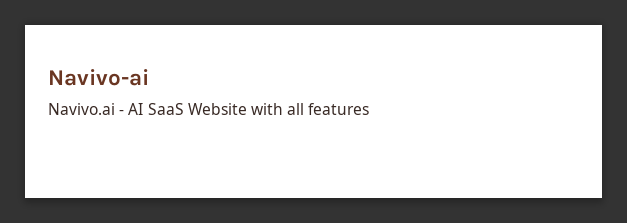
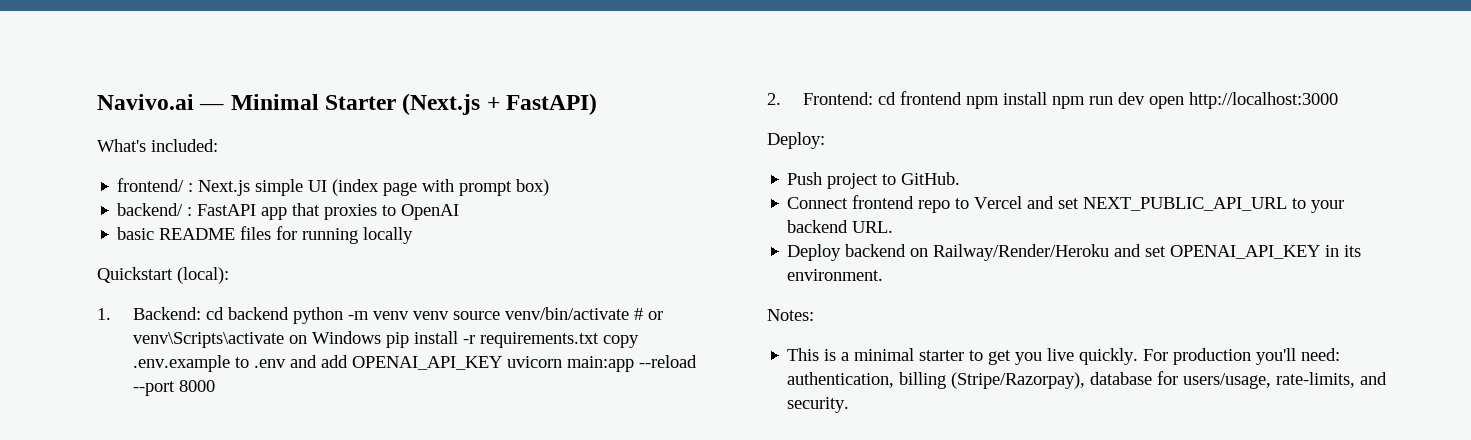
[48,69,149,86] [48,103,370,115] Navivo-ai // Navivo.ai - AI SaaS Website with all features -> [97,93,598,115] [97,139,218,152] [117,178,550,196] [117,203,460,220] [117,226,414,244] [97,267,229,284] [97,307,664,324] [133,331,640,348] [133,355,698,372] [133,380,216,396] [767,91,1339,109] [767,132,825,149] [787,172,961,189] [787,195,1345,213] [787,220,894,233] [787,244,1362,261] [787,269,884,281] [767,309,814,321] [787,348,1341,365] [787,371,1388,389] [787,397,850,413] Navivo.ai — Minimal Starter (Next.js + FastAPI) // What's included: // frontend/ : Next.js simple UI (index page with prompt box) // backend/ : FastAPI app that proxies to OpenAI // basic README files for running locally // Quickstart (local): // 1. Backend: cd backend python -m venv venv source venv/bin/activate # or venv\Scripts\activate on Windows pip install -r requirements.txt copy .env.example to .env and add OPENAI_API_KEY uvicorn main:app --reload --port 8000 // 2. Frontend: cd frontend npm install npm run dev open http://localhost:3000 // Deploy: // Push project to GitHub. // Connect frontend repo to Vercel and set NEXT_PUBLIC_API_URL to your backend URL. // Deploy backend on Railway/Render/Heroku and set OPENAI_API_KEY in its environment. // Notes: // This is a minimal starter to get you live quickly. For production you'll need: authentication, billing (Stripe/Razorpay), database for users/usage, rate-limits, and security.

